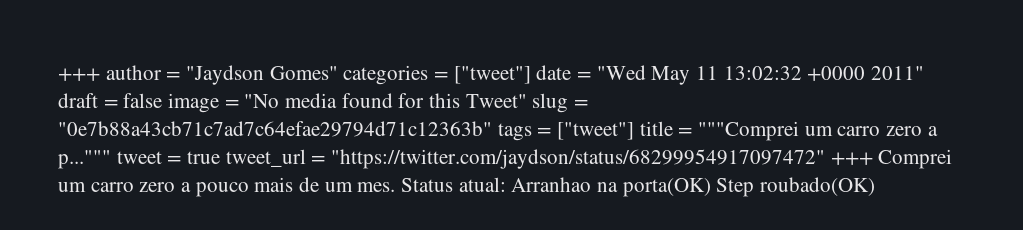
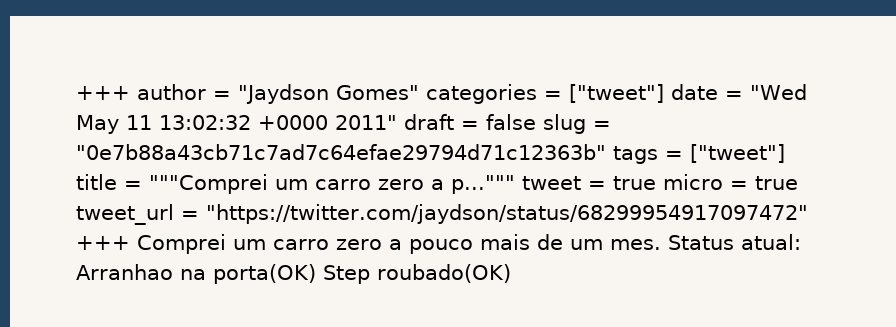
[168,93,527,113] image = "No media found for this Tweet" -> (536, 122) none
(221, 157) none -> [663,174,798,190] micro = true

